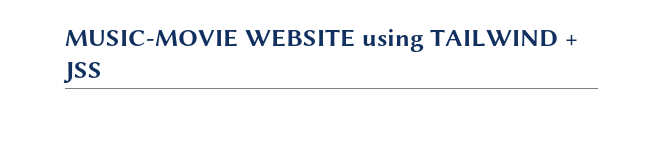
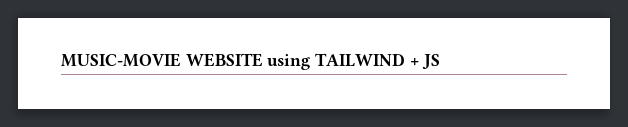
[63,62,102,83] JSS -> [421,54,440,70] JS

